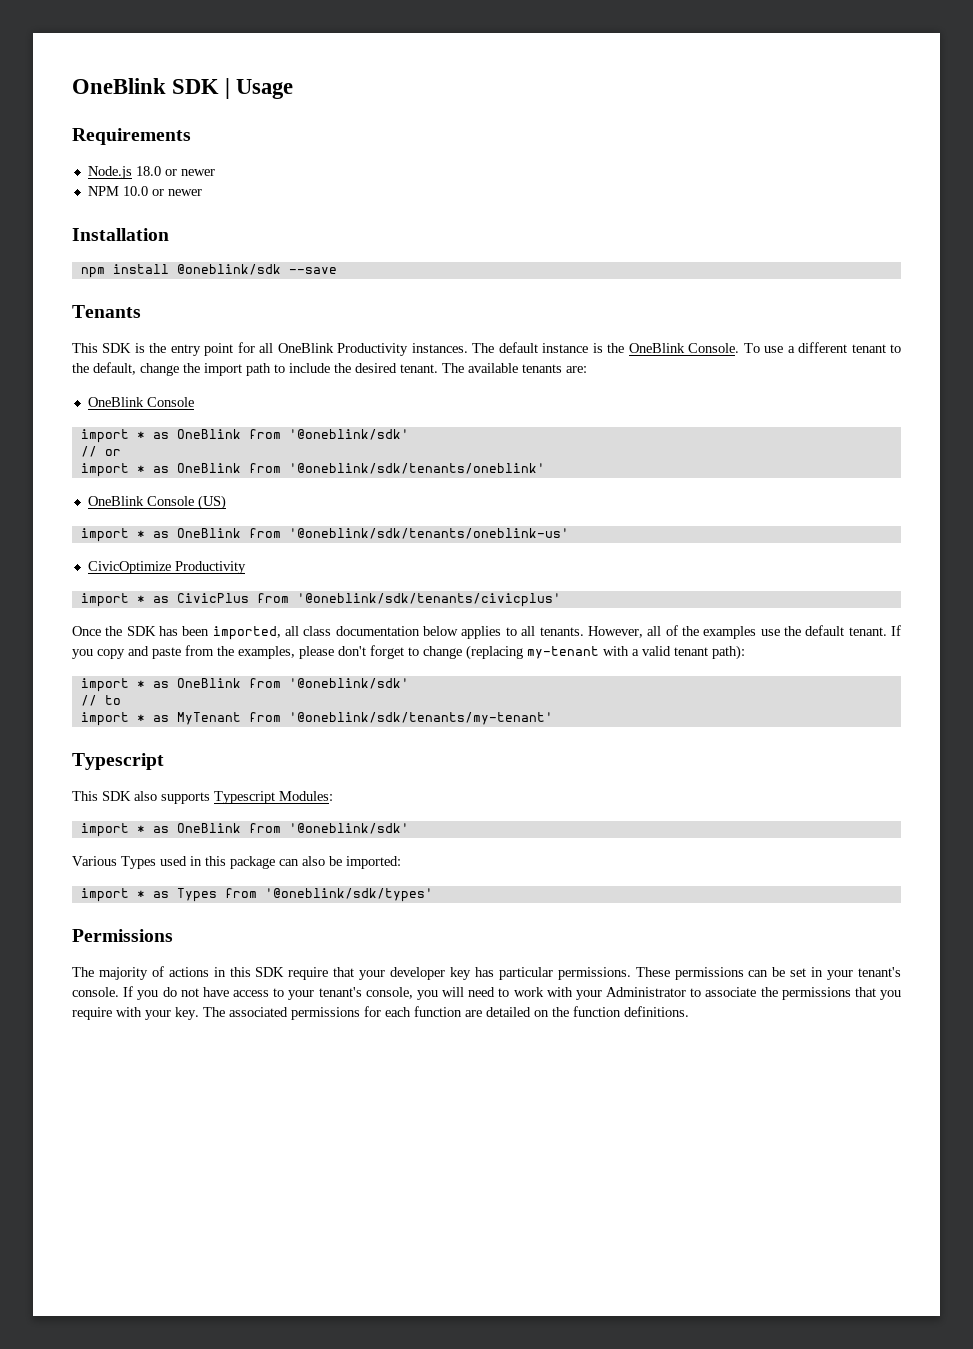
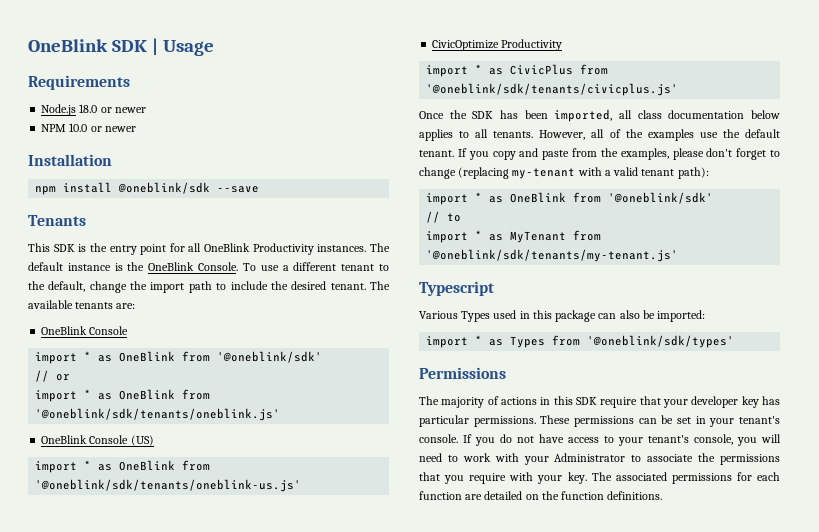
[288,463,545,474] '@oneblink/sdk/tenants/oneblink' -> [35,408,281,421] '@oneblink/sdk/tenants/oneblink.js'
[288,528,569,539] '@oneblink/sdk/tenants/oneblink-us' -> [35,479,302,492] '@oneblink/sdk/tenants/oneblink-us.js'
[296,593,561,607] '@oneblink/sdk/tenants/civicplus' -> [426,83,679,96] '@oneblink/sdk/tenants/civicplus.js'
[288,712,553,725] [72,753,164,770] [72,791,333,804] [80,823,409,837] '@oneblink/sdk/tenants/my-tenant' // Typescript // This SDK also supports Typescript Modules: // import * as OneBlink from '@oneblink/sdk' -> [426,249,679,262] [419,281,494,296] '@oneblink/sdk/tenants/my-tenant.js' // Typescript

